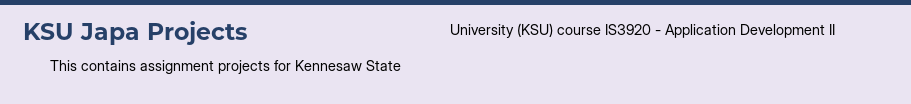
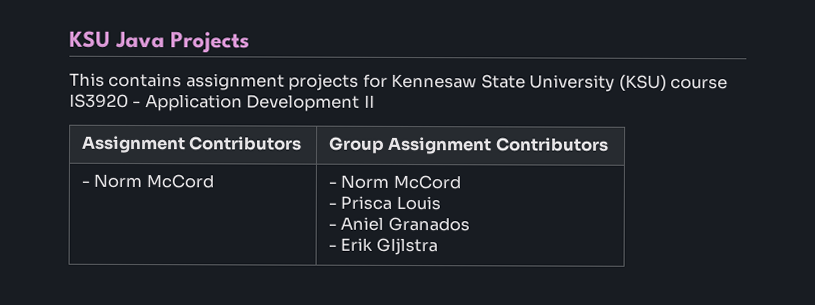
[80,23,140,45] Japa -> [115,30,166,49] Java
(835, 29) none -> [80,135,303,154] [327,136,609,155] [80,173,214,189] [327,174,461,190] [327,195,441,211] [327,216,470,232] [327,237,438,256] // Assignment Contributors | Group Assignment Contributors // - Norm McCord | - Norm McCord // - Prisca Louis // - Aniel Granados // - Erik GIjlstra

